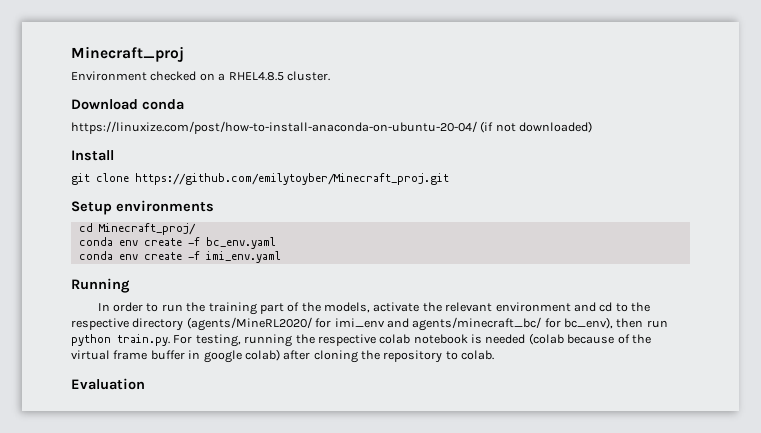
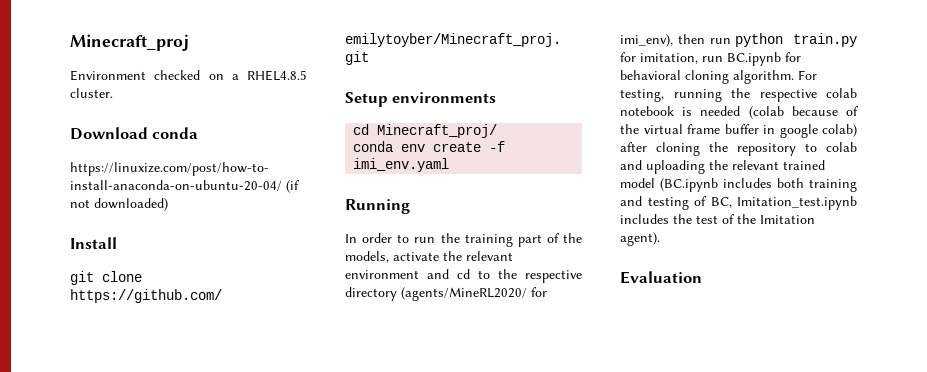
[78,237,276,249] // conda env create -f bc_env.yaml -> (498, 131) none
[334,317,668,331] [71,334,170,346] imi_env and agents/minecraft_bc/ for bc_env), then run python train.py. -> [620,33,857,47] [620,52,801,66] [620,70,794,84] imi_env), then run python train.py for imitation, run BC.ipynb for behavioral cloning algorithm.
[461,350,495,360] colab. -> [826,142,857,152] [620,160,825,174] [620,178,857,192] [620,196,857,210] [620,214,815,224] [620,232,660,246] colab and uploading the relevant trained model (BC.ipynb includes both training and testing of BC, Imitation_test.ipynb includes the test of the Imitation agent).

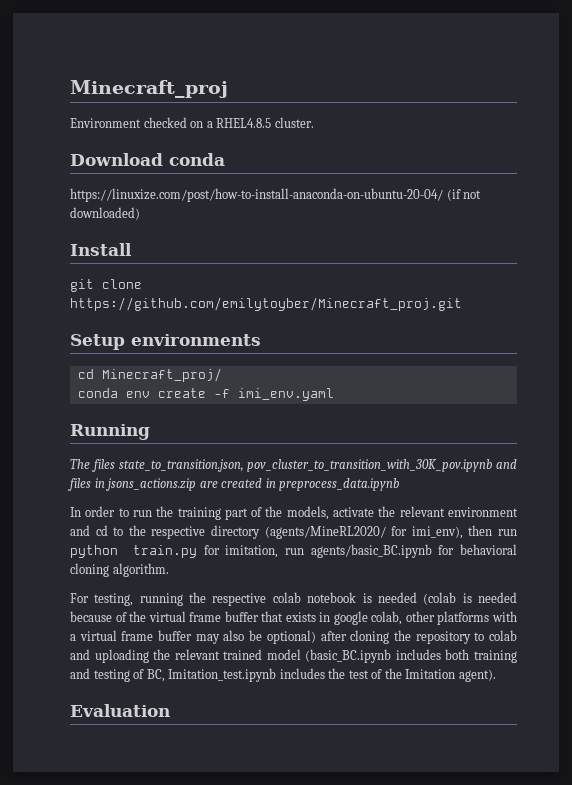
(410, 206) none -> [70,459,517,472] [68,478,400,491] // The files state_to_transition.json, pov_cluster_to_transition_with_30K_pov.ipynb and files in jsons_actions.zip are created in preprocess_data.ipynb
[727,52,781,66] BC.ipynb -> [310,544,432,558] agents/basic_BC.ipynb
(794, 77) none -> (169, 570) //
(784, 112) none -> [462,592,517,603] is needed
[763,124,857,138] in google colab) -> [261,611,517,625] [70,630,316,644] that exists in google colab, other platforms with a virtual frame buffer may also be optional)
[660,178,718,192] (BC.ipynb -> [305,649,392,663] (basic_BC.ipynb

